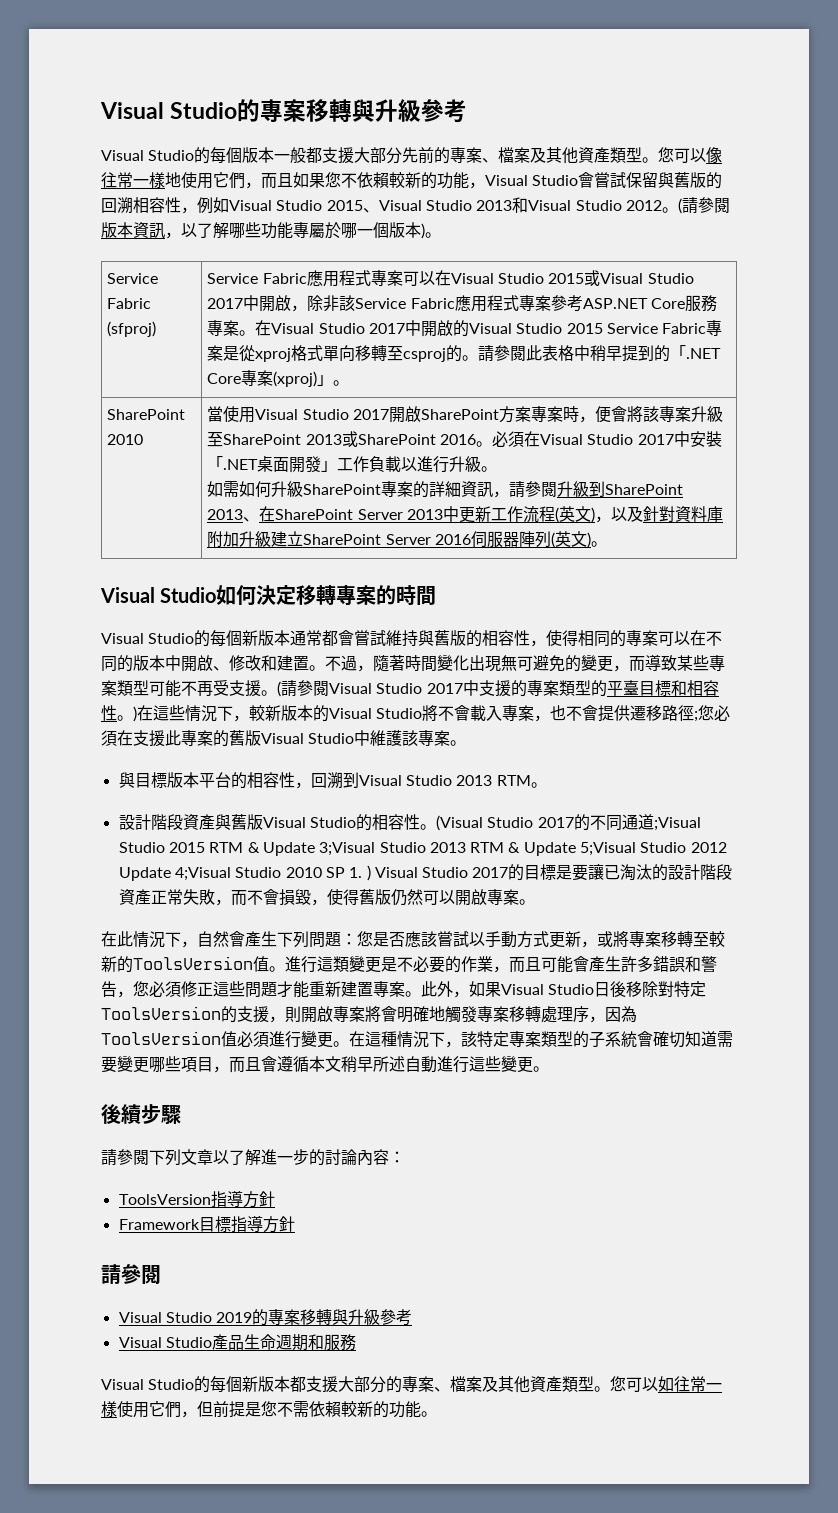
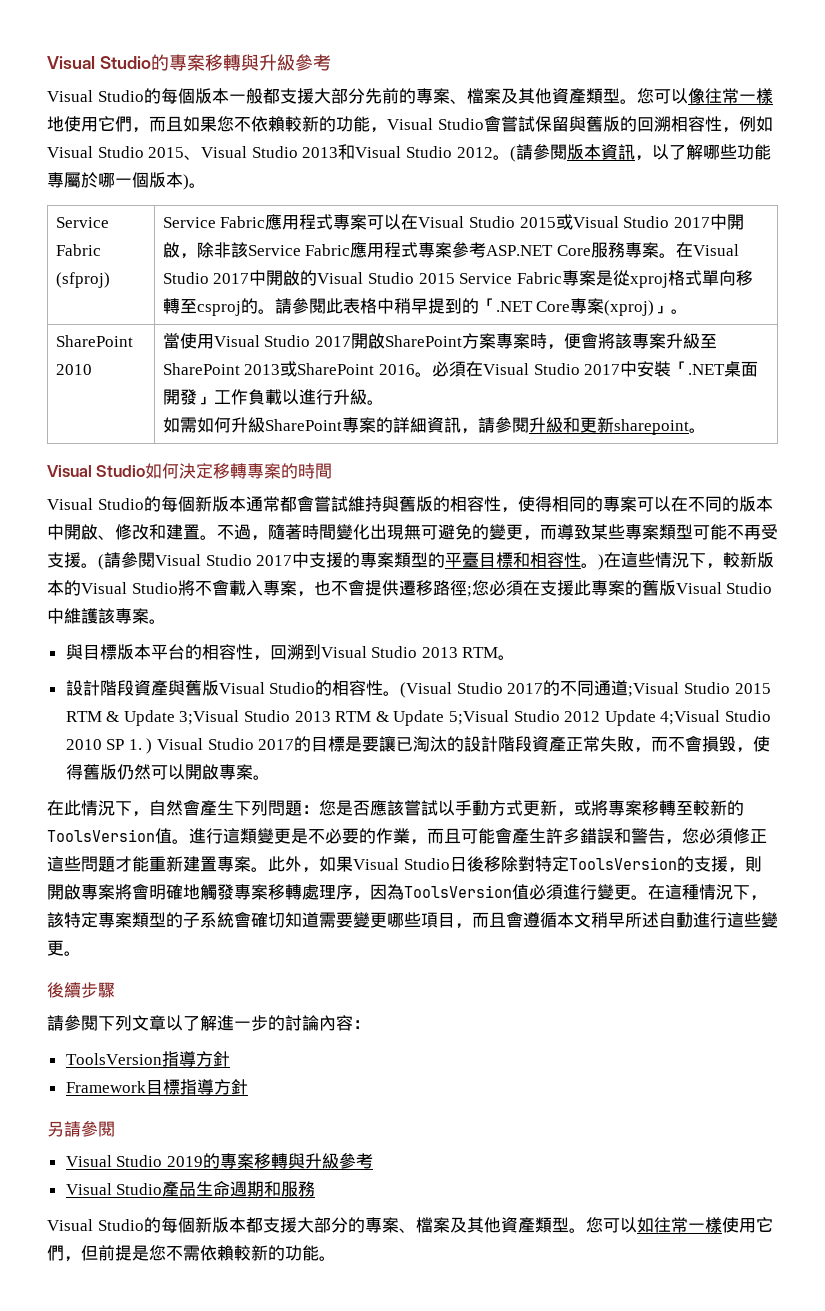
[589,481,684,497] [207,506,724,523] [207,531,592,548] 到SharePoint 2013、在SharePoint Server 2013中更新工作流程(英文)，以及針對資料庫附加升級建立SharePoint Server 2016伺服器陣列(英文) -> [562,417,689,435] 和更新sharepoint
(295, 1224) none -> [47,1121,64,1137] 另

